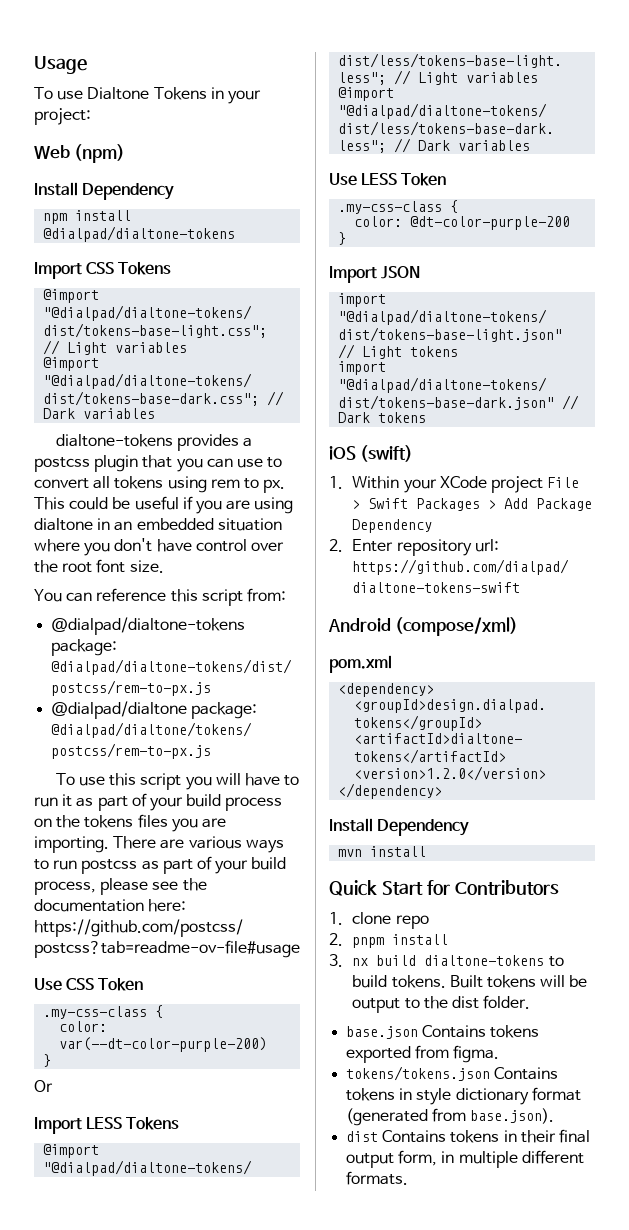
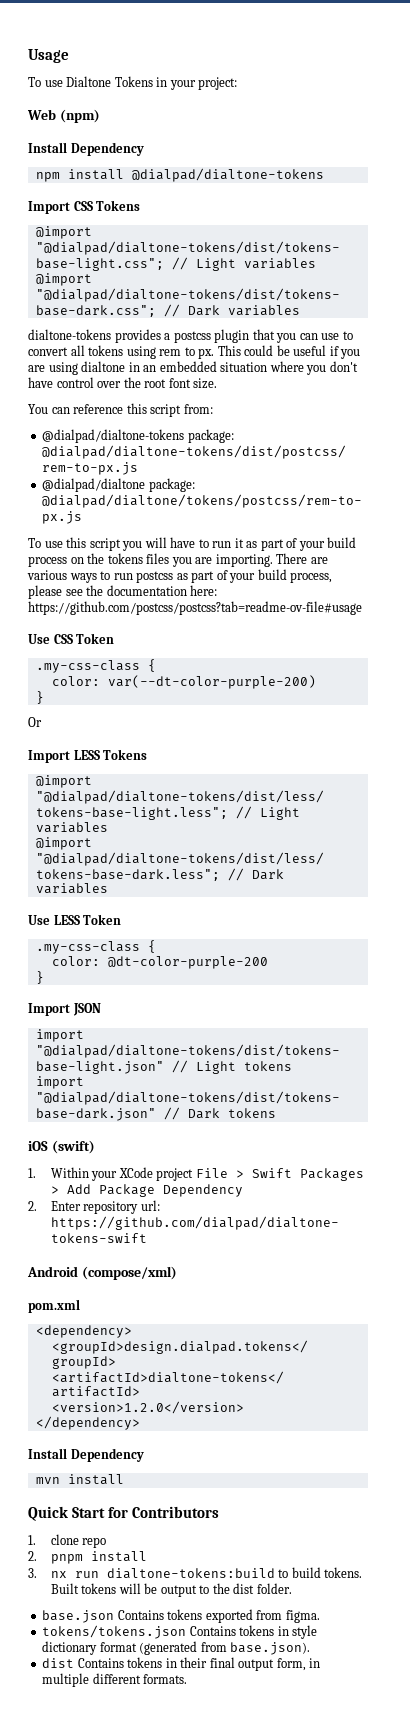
[376,955,545,966] build dialtone-tokens -> [74,1568,275,1579] run dialtone-tokens:build

